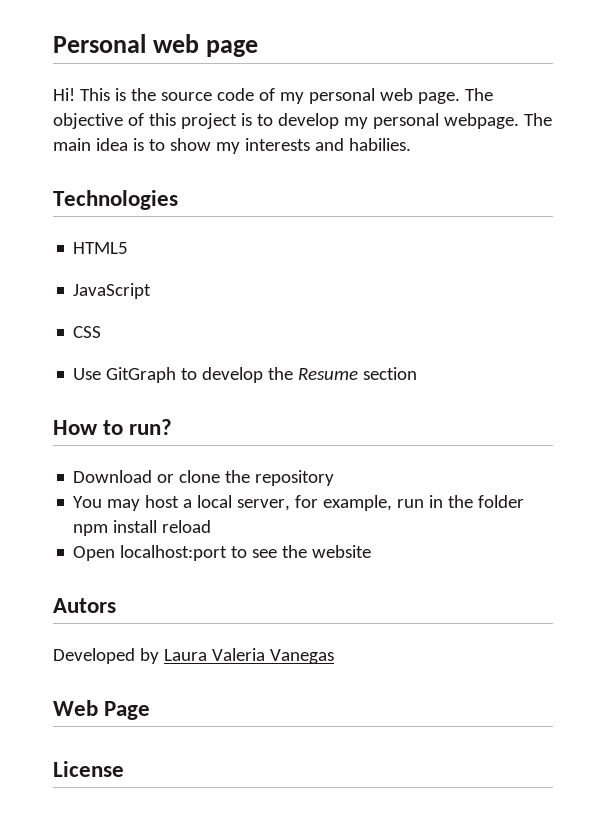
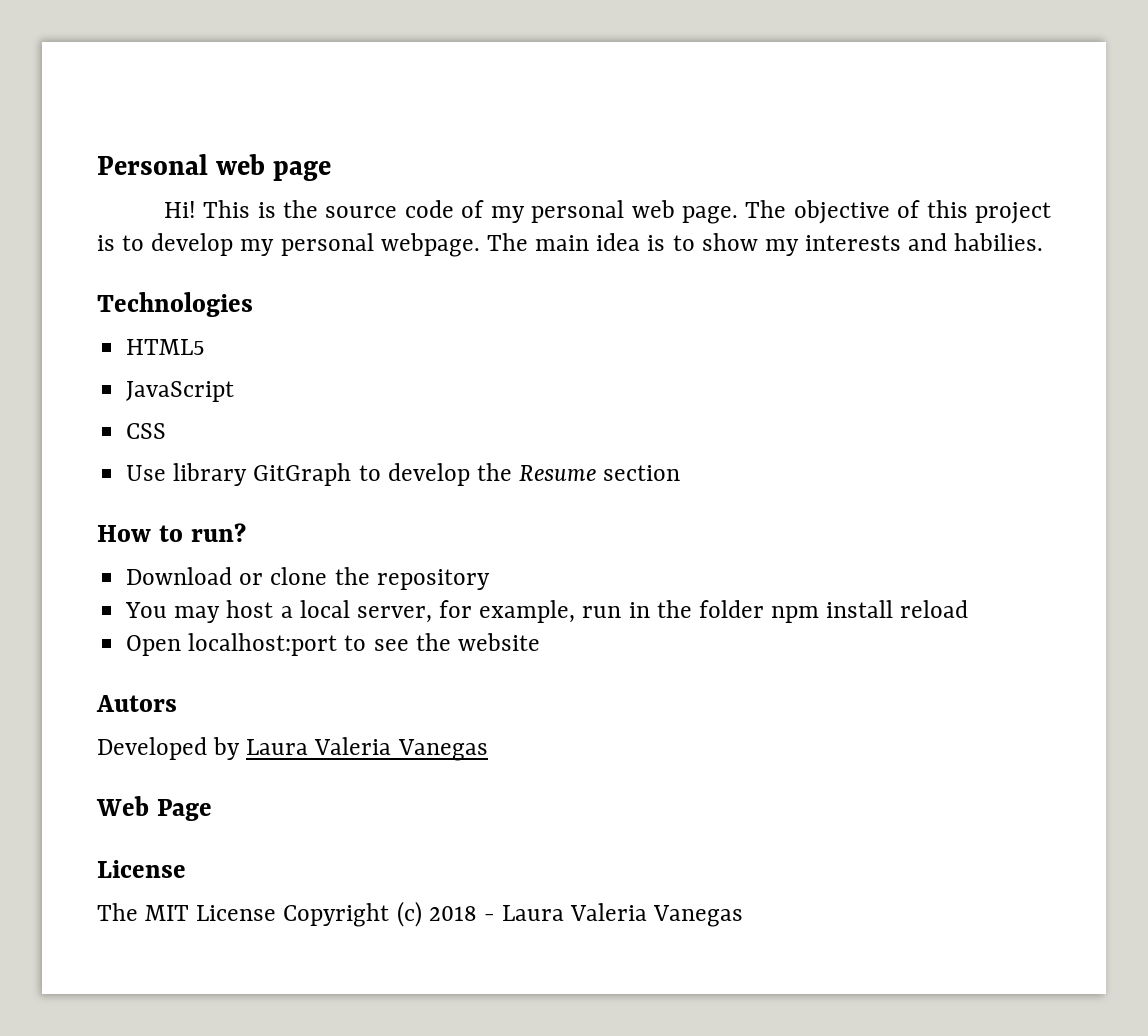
(102, 374) none -> [173,463,248,486] library
(124, 769) none -> [97,901,744,927] // The MIT License Copyright (c) 2018 - Laura Valeria Vanegas

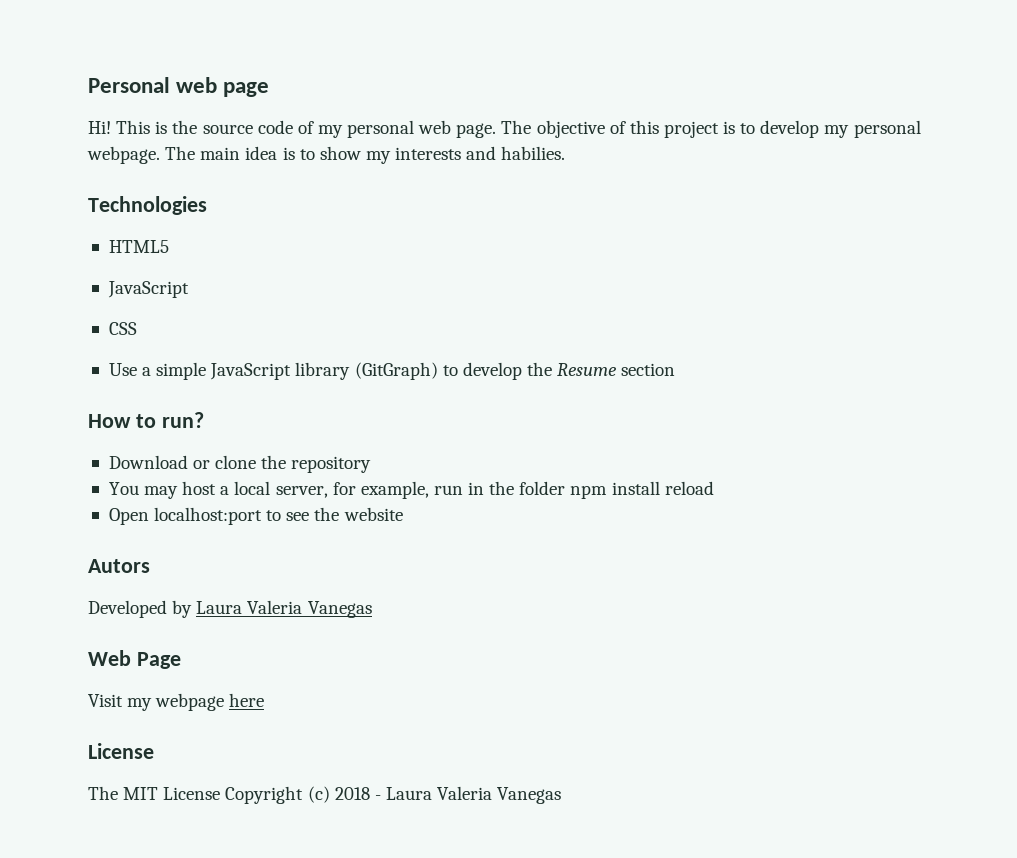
[173,463,352,486] library GitGraph -> [142,362,438,380] a simple JavaScript library (GitGraph)
(212, 810) none -> [88,693,265,711] // Visit my webpage here

